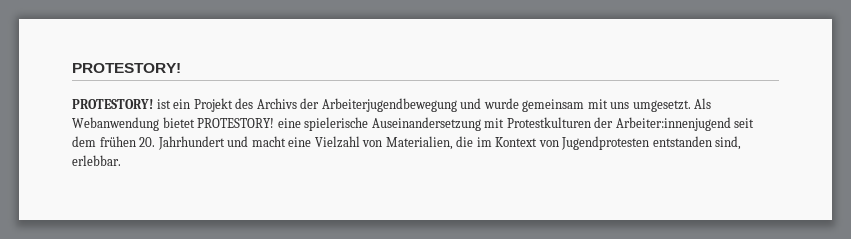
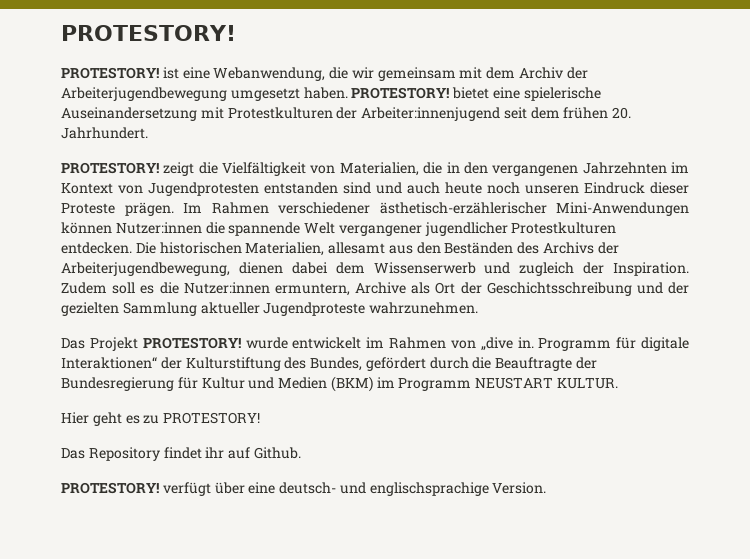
[173,98,712,112] [72,117,275,131] ein Projekt des Archivs der Arbeiterjugendbewegung und wurde gemeinsam mit uns umgesetzt. Als Webanwendung bietet PROTESTORY! -> [182,67,588,81] [61,87,490,101] eine Webanwendung, die wir gemeinsam mit dem Archiv der Arbeiterjugendbewegung umgesetzt haben. PROTESTORY! bietet
[157,136,474,150] Jahrhundert und macht eine Vielzahl von Materialien, die -> [61,127,148,139] [61,162,667,176] Jahrhundert. // PROTESTORY! zeigt die Vielfältigkeit von Materialien, die in den vergangenen Jahrzehnten
[715,136,742,150] [72,155,121,166] sind, erlebbar. -> [343,182,689,194] [61,202,689,216] [61,222,617,236] [61,242,619,256] [61,262,689,276] [61,282,689,296] [61,302,479,316] [61,337,689,351] [61,357,598,371] [61,376,619,392] [61,412,261,426] [61,447,301,461] [61,482,547,496] sind und auch heute noch unseren Eindruck dieser Proteste prägen. Im Rahmen verschiedener ästhetisch-erzählerischer Mini-Anwendungen können Nutzer:innen die spannende Welt vergangener jugendlicher Protestkulturen entdecken. Die historischen Materialien, allesamt aus den Beständen des Archivs der Arbeiterjugendbewegung, dienen dabei dem Wissenserwerb und zugleich der Inspiration. Zudem soll es die Nutzer:innen ermuntern, Archive als Ort der Geschichtsschreibung und der gezielten Sammlung aktueller Jugendproteste wahrzunehmen. // Das Projekt PROTESTORY! wurde entwickelt im Rahmen von „dive in. Programm für digitale Interaktionen“ der Kulturstiftung des Bundes, gefördert durch die Beauftragte der Bundesregierung für Kultur und Medien (BKM) im Programm NEUSTART KULTUR. // Hier geht es zu PROTESTORY! // Das Repository findet ihr auf Github. // PROTESTORY! verfügt über eine deutsch- und englischsprachige Version.

